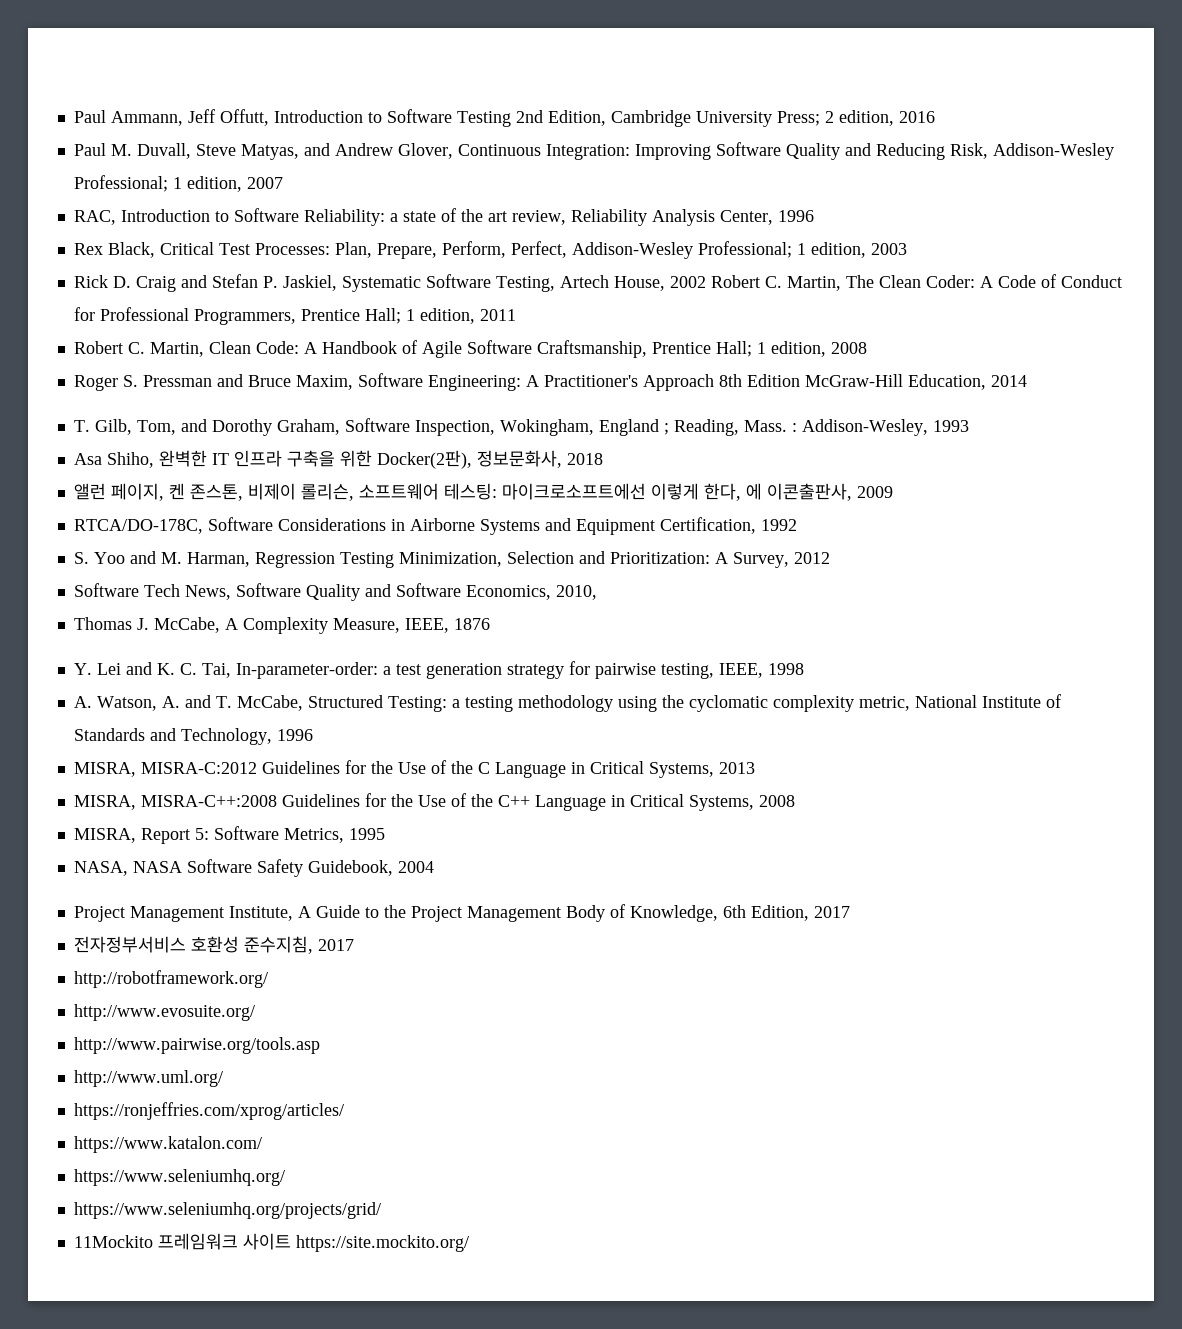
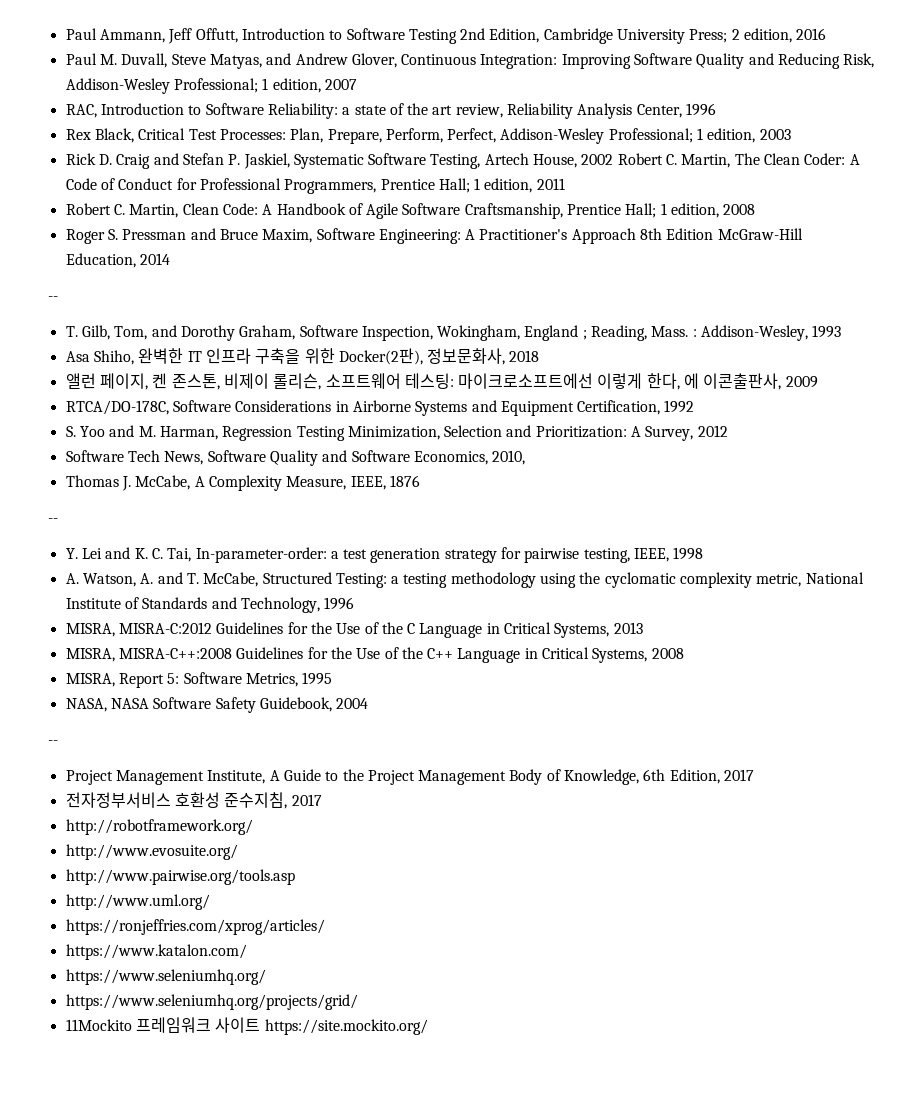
(1027, 381) none -> [48,296,58,301] // --
(490, 624) none -> [48,518,58,523] // --
(434, 867) none -> [48,740,58,745] // --

